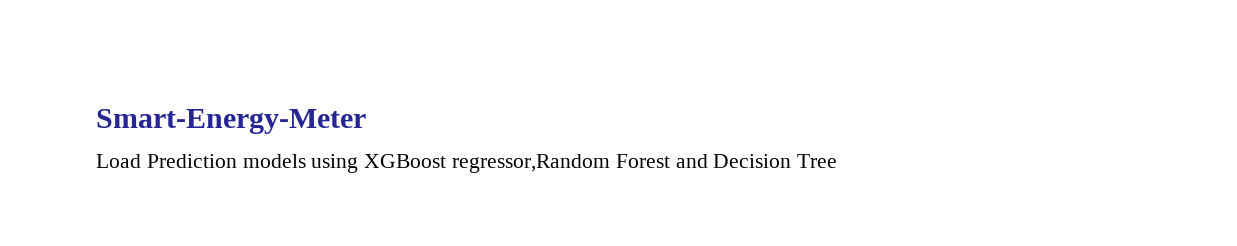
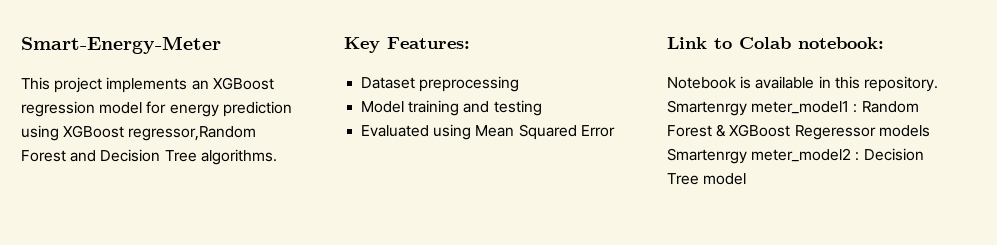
[96,154,306,168] Load Prediction models -> [21,77,274,93] [21,101,292,117] This project implements an XGBoost regression model for energy prediction
(838, 161) none -> [200,149,277,165] [344,37,470,53] [361,76,520,92] [361,100,542,116] [361,124,615,140] [667,37,884,49] [667,76,938,92] [667,100,919,116] [667,124,930,140] [667,148,924,164] [667,173,747,185] algorithms. // Key Features: // Dataset preprocessing // Model training and testing // Evaluated using Mean Squared Error // Link to Colab notebook: // Notebook is available in this repository. Smartenrgy meter_model1 : Random Forest & XGBoost Regeressor models Smartenrgy meter_model2 : Decision Tree model

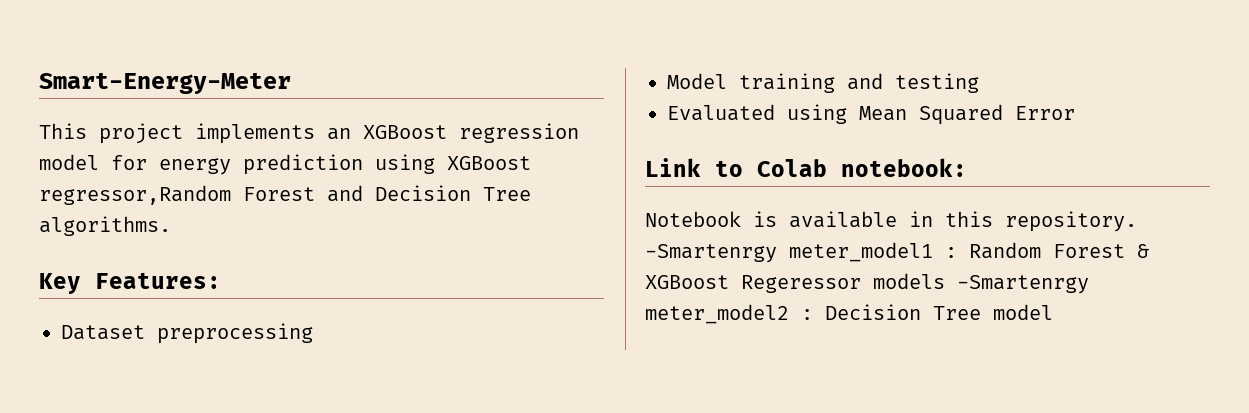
[667,100,747,116] Smartenrgy -> [645,244,777,263] -Smartenrgy
[667,148,747,164] Smartenrgy -> [957,275,1089,294] -Smartenrgy

